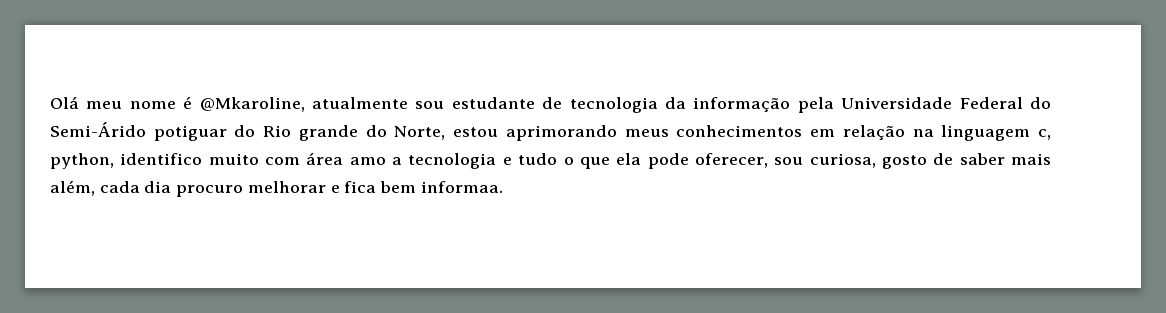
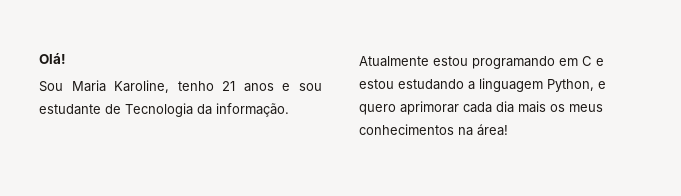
[50,96,1051,113] [50,122,1052,141] [50,152,1052,169] [50,180,503,197] Olá meu nome é @Mkaroline, atualmente sou estudante de tecnologia da informação pela Universidade Federal do Semi-Árido potiguar do Rio grande do Norte, estou aprimorando meus conhecimentos em relação na linguagem c, python, identifico muito com área amo a tecnologia e tudo o que ela pode oferecer, sou curiosa, gosto de saber mais além, cada dia procuro melhorar e fica bem informaa. -> [39,53,66,64] [39,80,323,93] [39,103,289,117] [359,56,604,69] [359,78,606,92] [359,101,603,115] [359,124,508,136] Olá! // Sou Maria Karoline, tenho 21 anos e sou estudante de Tecnologia da informação. Atualmente estou programando em C e estou estudando a linguagem Python, e quero aprimorar cada dia mais os meus conhecimentos na área!

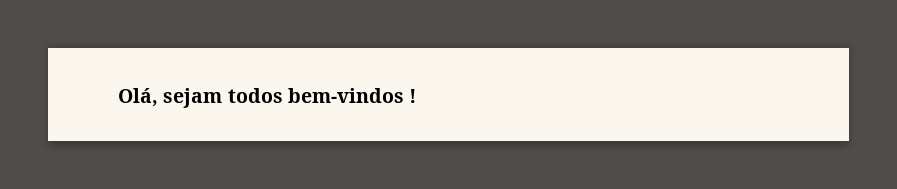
[39,53,66,64] [39,80,323,93] [39,103,289,117] [359,56,604,69] [359,78,606,92] [359,101,603,115] [359,124,508,136] Olá! // Sou Maria Karoline, tenho 21 anos e sou estudante de Tecnologia da informação. Atualmente estou programando em C e estou estudando a linguagem Python, e quero aprimorar cada dia mais os meus conhecimentos na área! -> [118,88,417,108] Olá, sejam todos bem-vindos !

